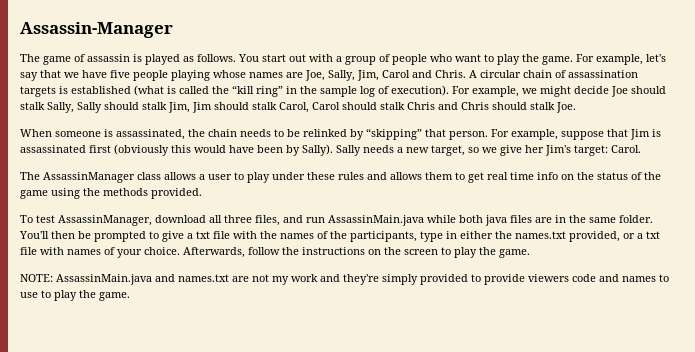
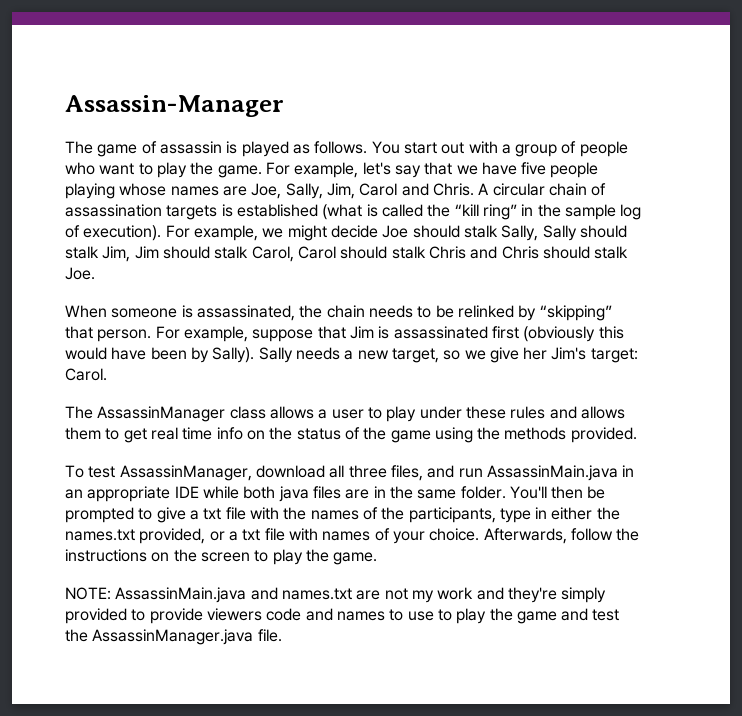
(424, 220) none -> [622,465,635,477] [65,486,199,502] in an appropriate IDE
[99,292,130,301] game. -> [516,608,620,624] [65,629,282,645] game and test the AssassinManager.java file.

